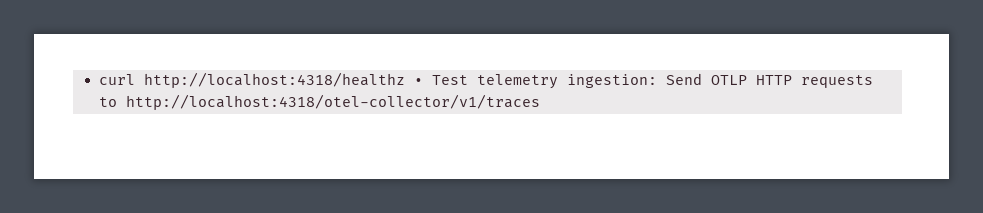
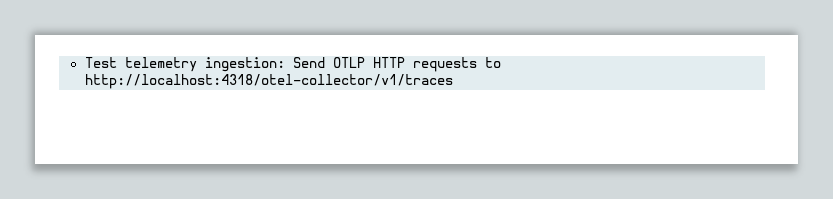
[99,72,424,88] curl http://localhost:4318/healthz • -> (84, 62) none

